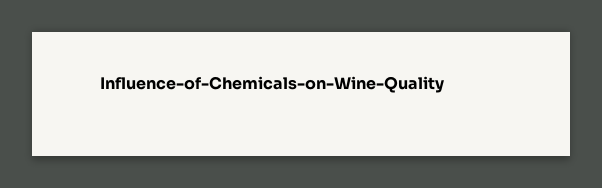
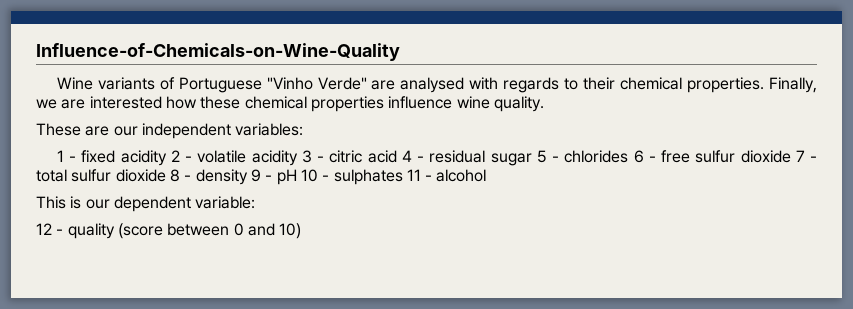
(444, 84) none -> [56,77,817,93] [36,96,544,112] [36,123,304,139] [56,150,818,166] [36,169,487,185] [36,196,256,212] [36,223,302,239] // Wine variants of Portuguese "Vinho Verde" are analysed with regards to their chemical properties. Finally, we are interested how these chemical properties influence wine quality. // These are our independent variables: // 1 - fixed acidity 2 - volatile acidity 3 - citric acid 4 - residual sugar 5 - chlorides 6 - free sulfur dioxide 7 - total sulfur dioxide 8 - density 9 - pH 10 - sulphates 11 - alcohol // This is our dependent variable: // 12 - quality (score between 0 and 10)

